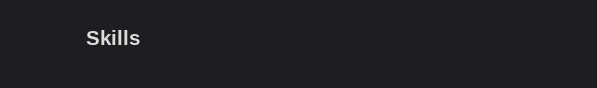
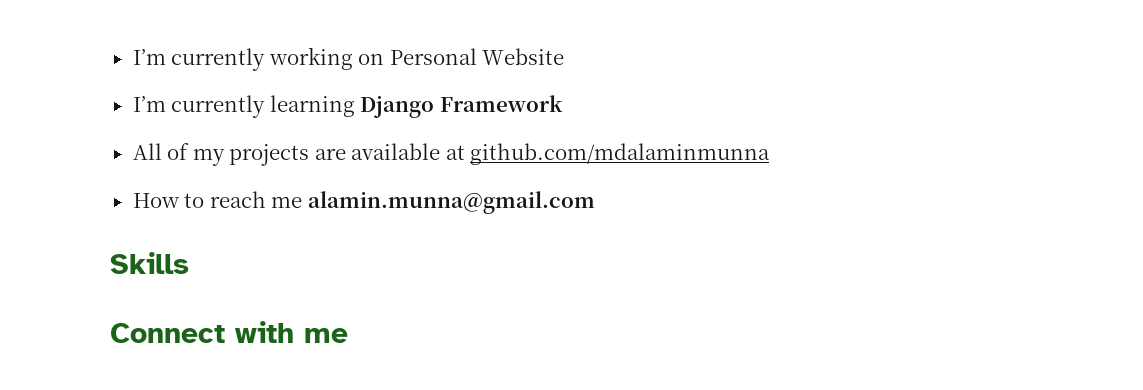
[86,30,140,45] Skills -> [132,47,565,71] [132,95,563,118] [132,143,771,166] [132,191,595,214] [110,252,189,274] [110,321,348,343] I’m currently working on Personal Website // I’m currently learning Django Framework // All of my projects are available at github.com/mdalaminmunna // How to reach me alamin.munna@gmail.com // Skills // Connect with me

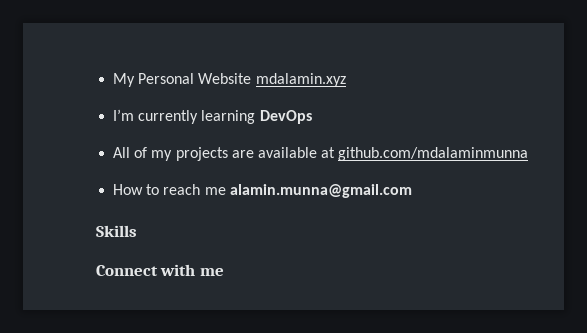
[132,47,385,71] I’m currently working on -> [113,73,136,87] My
(565, 56) none -> [255,73,346,87] mdalamin.xyz
[360,95,563,118] Django Framework -> [259,110,312,124] DevOps

